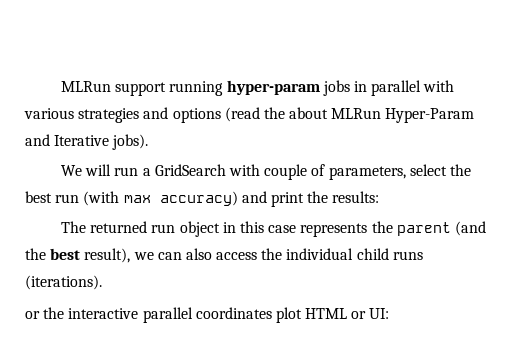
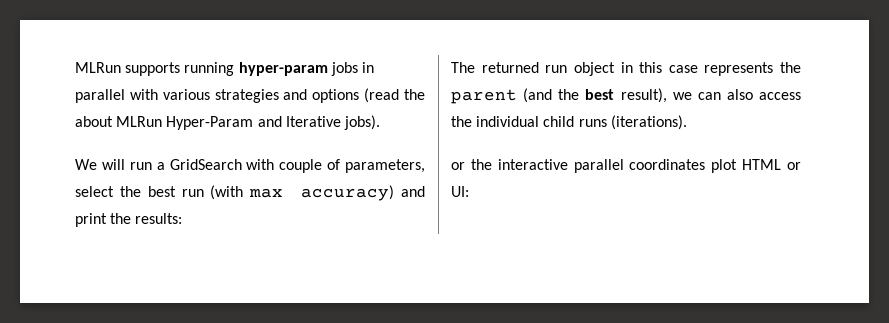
[61,81,167,96] MLRun support -> [75,62,181,76] MLRun supports

